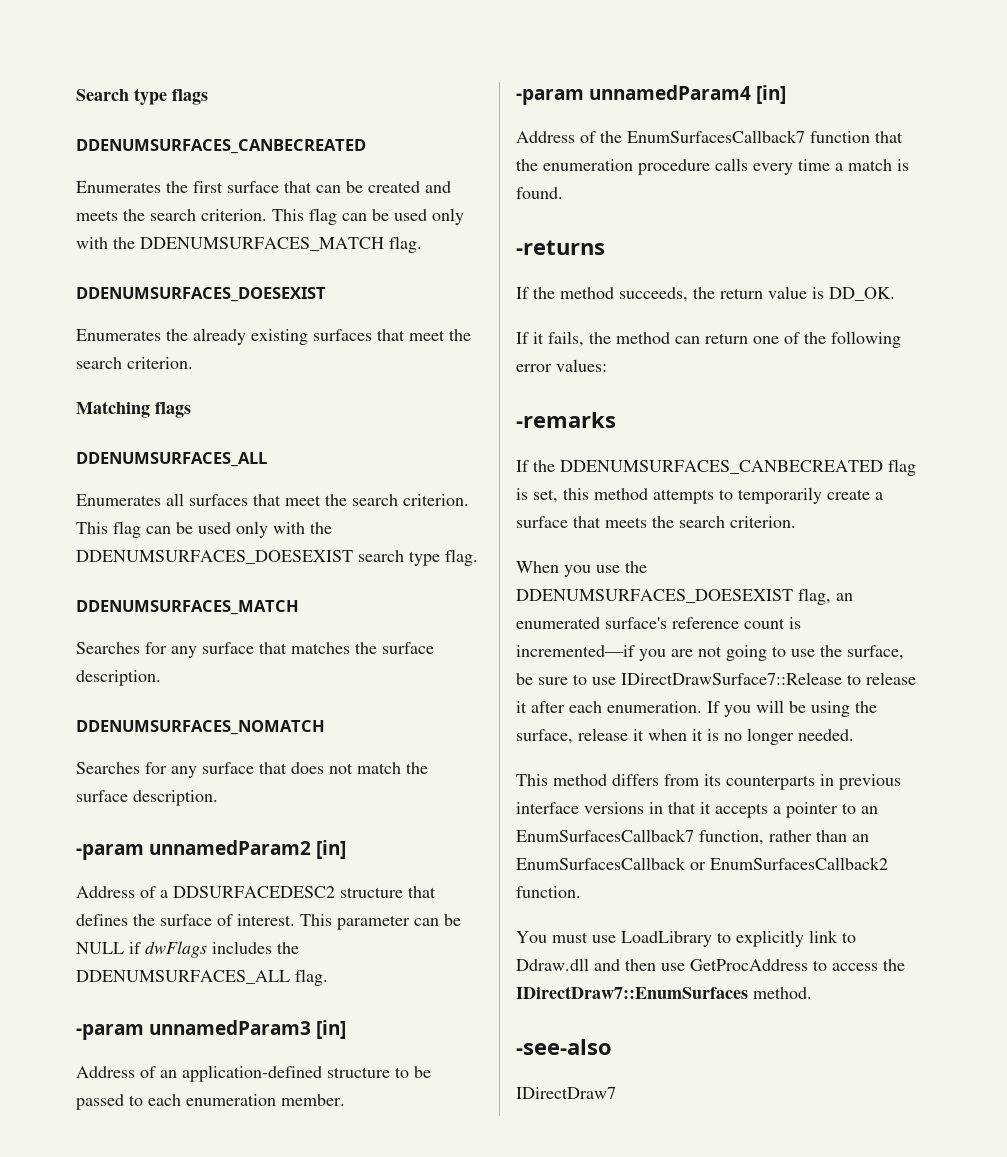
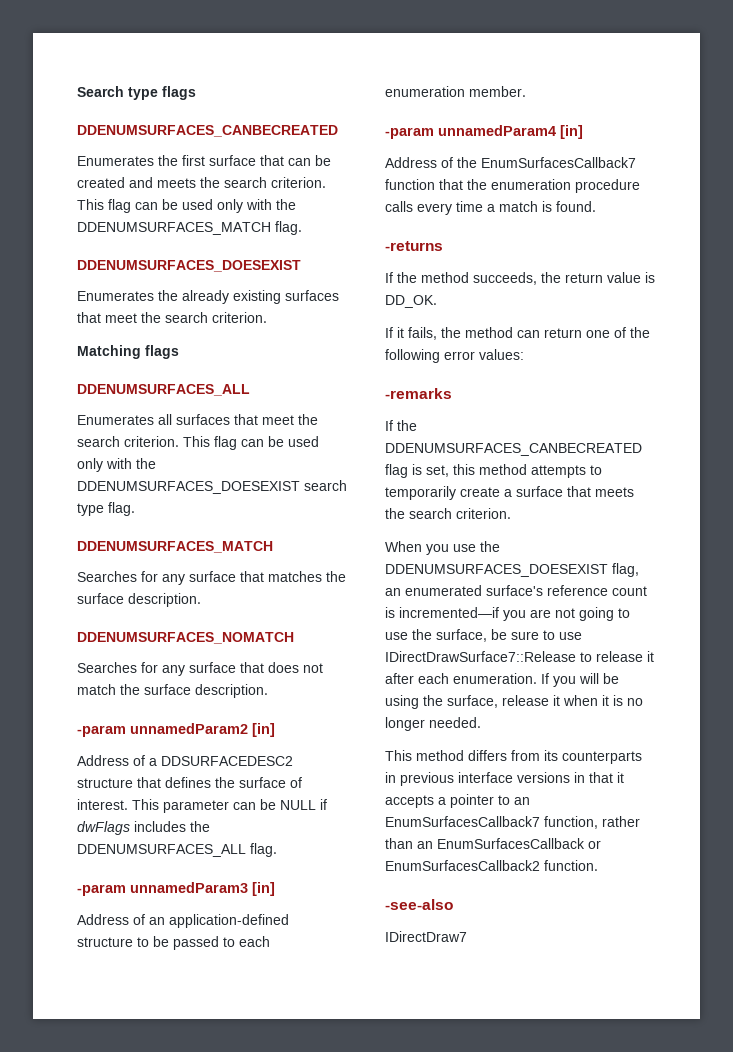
[516,930,856,947] [516,958,905,971] [516,986,812,999] // You must use LoadLibrary to explicitly link to Ddraw.dll and then use GetProcAddress to access the IDirectDraw7::EnumSurfaces method. -> (598, 865) none

